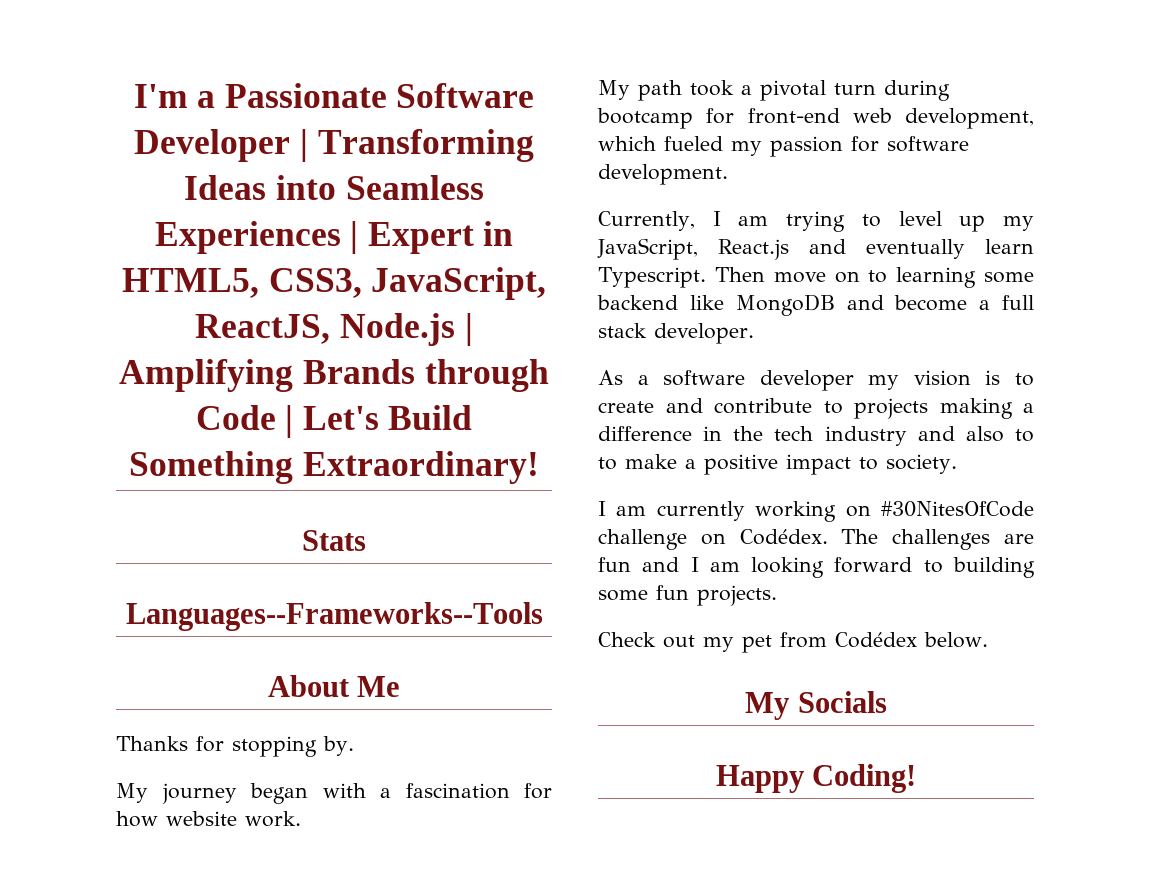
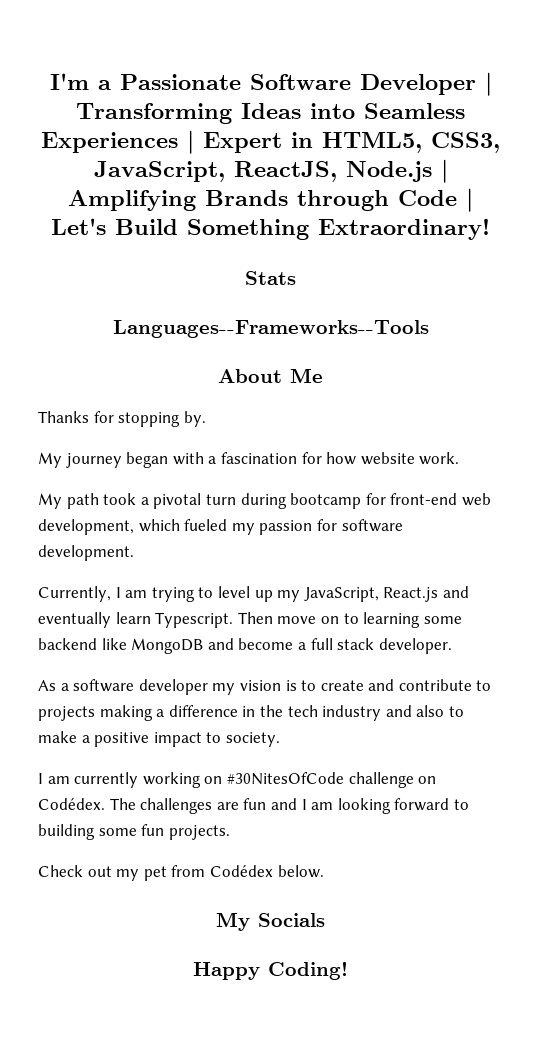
[598,457,617,470] to -> (464, 711) none

